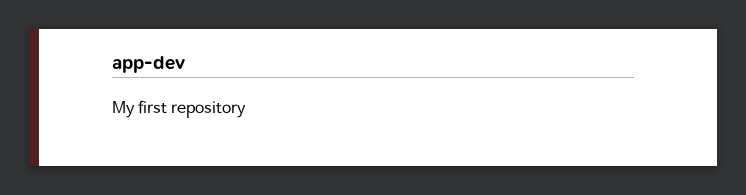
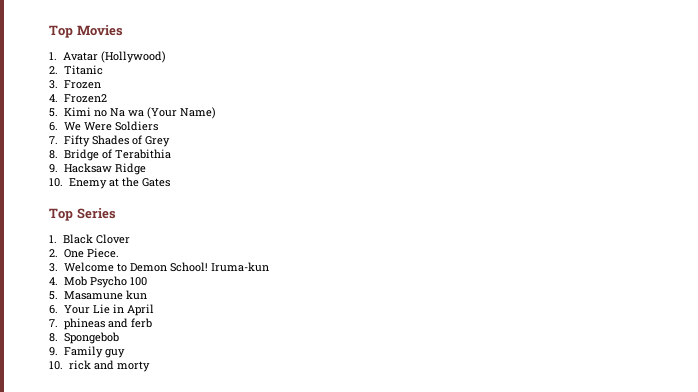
[112,56,185,73] [112,100,247,118] app-dev // My first repository -> [49,25,123,38] [49,51,166,63] [49,65,103,75] [49,80,101,89] [49,94,107,103] [49,107,216,119] [49,121,158,131] [49,135,170,147] [49,149,171,161] [49,163,146,175] [49,177,170,189] [49,208,116,221] [49,234,130,244] [49,248,119,258] [49,262,269,272] [49,276,147,288] [49,290,147,300] [49,304,154,316] [49,318,152,330] [49,332,119,344] [49,346,125,358] [49,360,150,372] Top Movies // 1. Avatar (Hollywood) // 2. Titanic // 3. Frozen // 4. Frozen2 // 5. Kimi no Na wa (Your Name) // 6. We Were Soldiers // 7. Fifty Shades of Grey // 8. Bridge of Terabithia // 9. Hacksaw Ridge // 10. Enemy at the Gates // Top Series // 1. Black Clover // 2. One Piece. // 3. Welcome to Demon School! Iruma-kun // 4. Mob Psycho 100 // 5. Masamune kun // 6. Your Lie in April // 7. phineas and ferb // 8. Spongebob // 9. Family guy // 10. rick and morty

